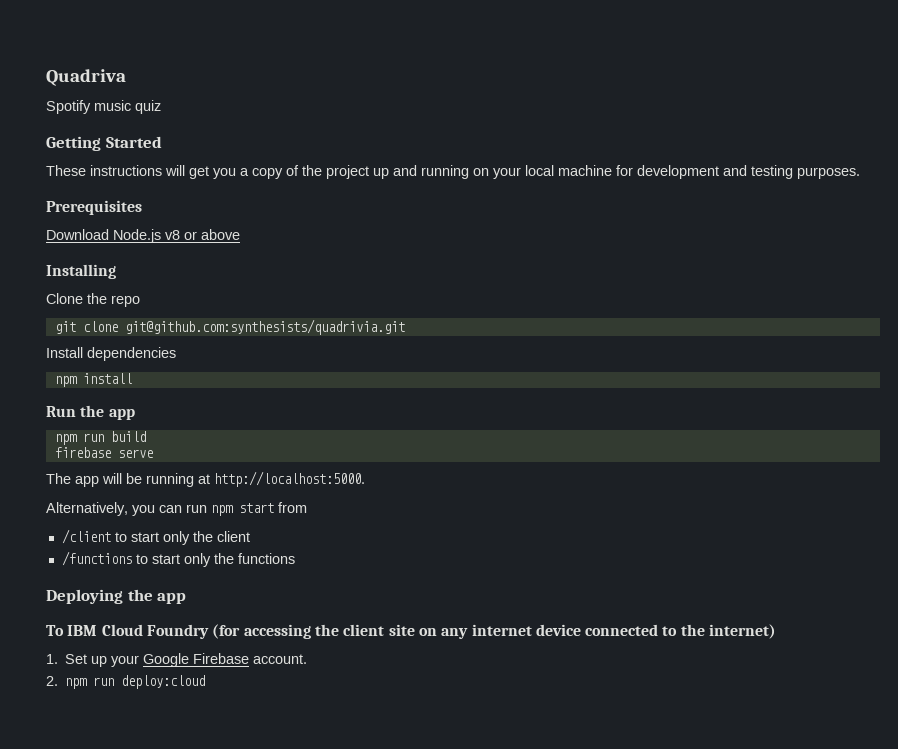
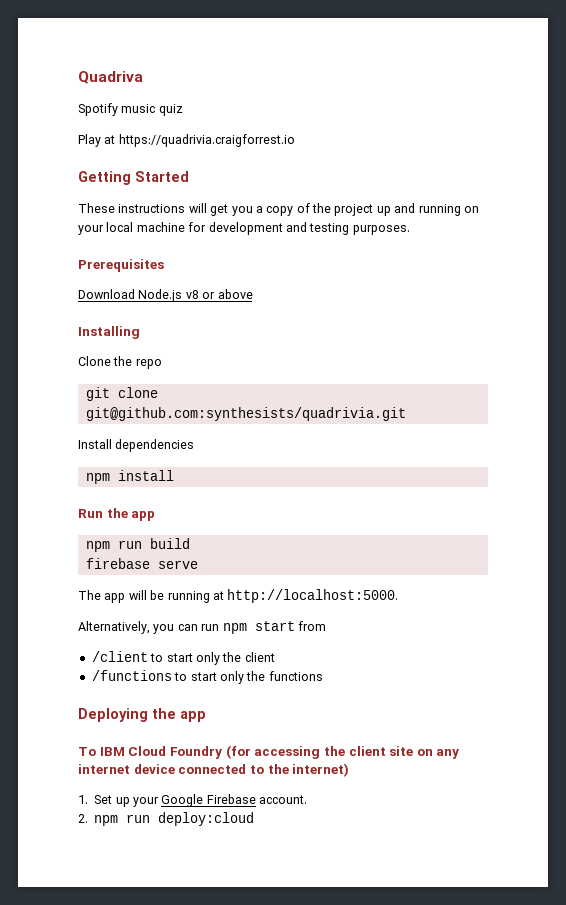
(161, 107) none -> [78,134,295,147] // Play at https://quadrivia.craigforrest.io

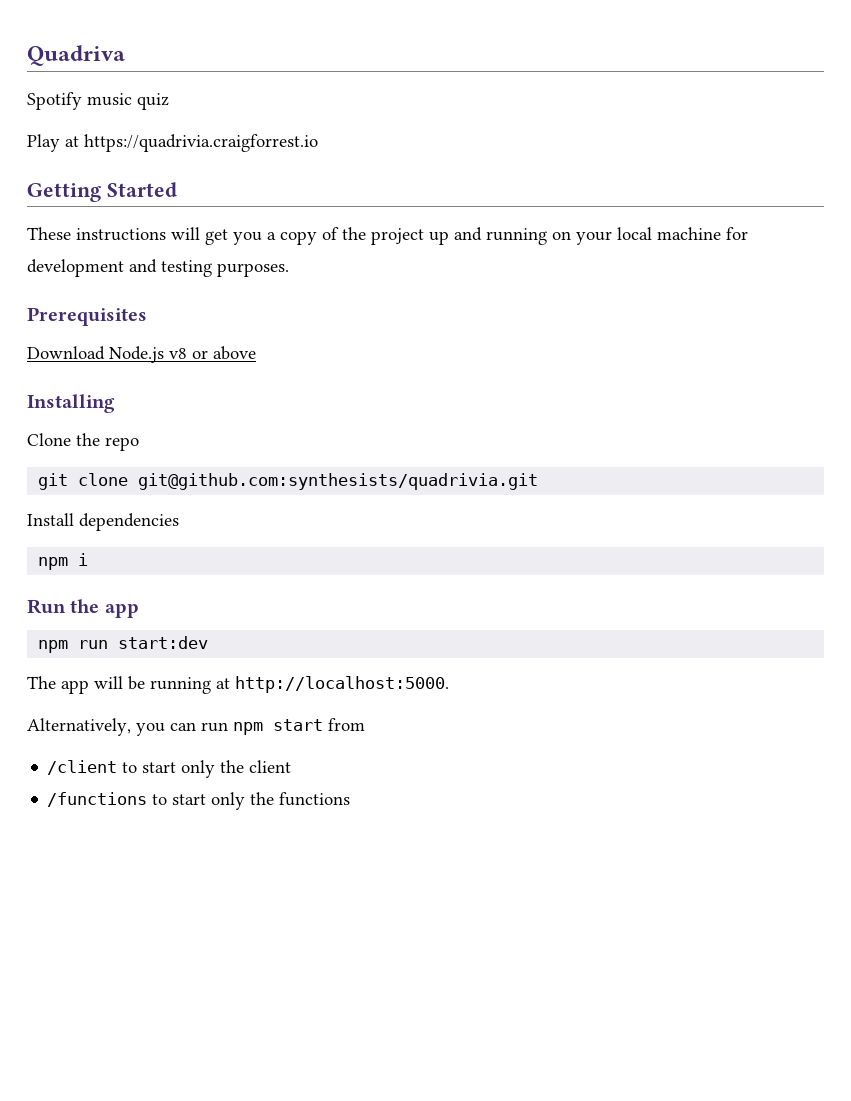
[117,470,174,481] install -> [78,553,89,566] i
[149,538,190,549] [85,558,198,569] build // firebase serve -> [118,636,209,649] start:dev
[78,708,206,722] [78,745,460,759] [78,763,350,777] [78,794,308,807] [78,812,255,826] // Deploying the app // To IBM Cloud Foundry (for accessing the client site on any internet device connected to the internet) // 1. Set up your Google Firebase account. // 2. npm run deploy:cloud -> (351, 799) none

